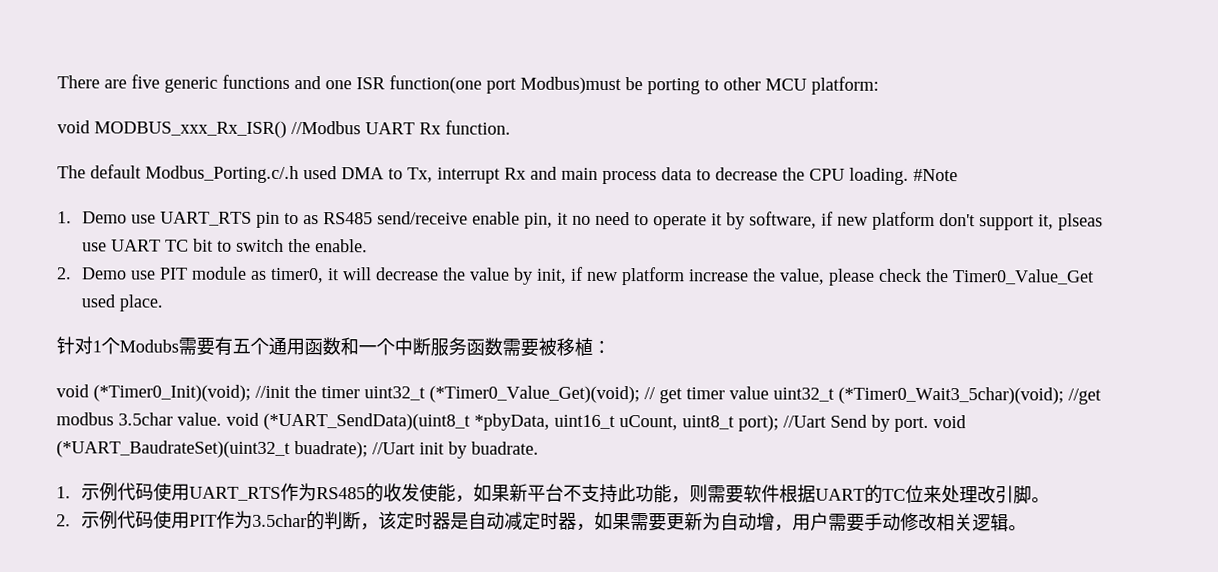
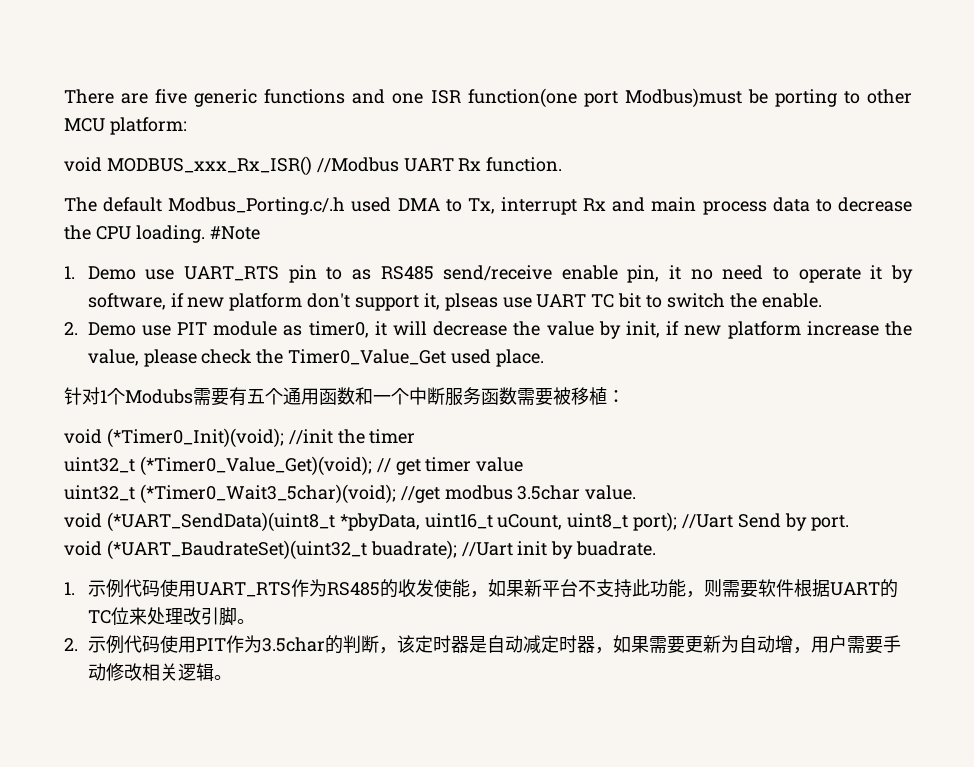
(360, 392) none -> (416, 436) //
(769, 393) none -> (524, 464) //
(222, 419) none -> (637, 492) //
(929, 424) none -> (849, 523) //

